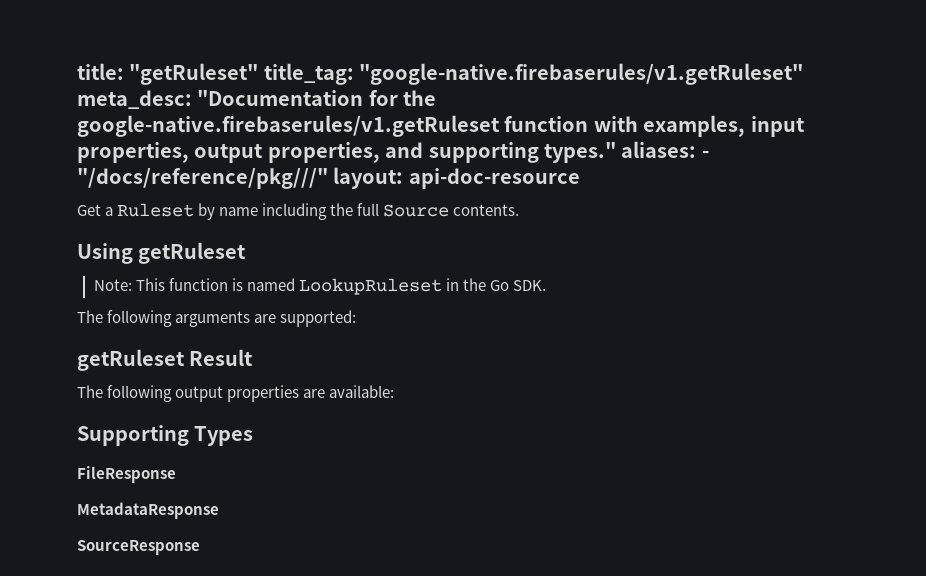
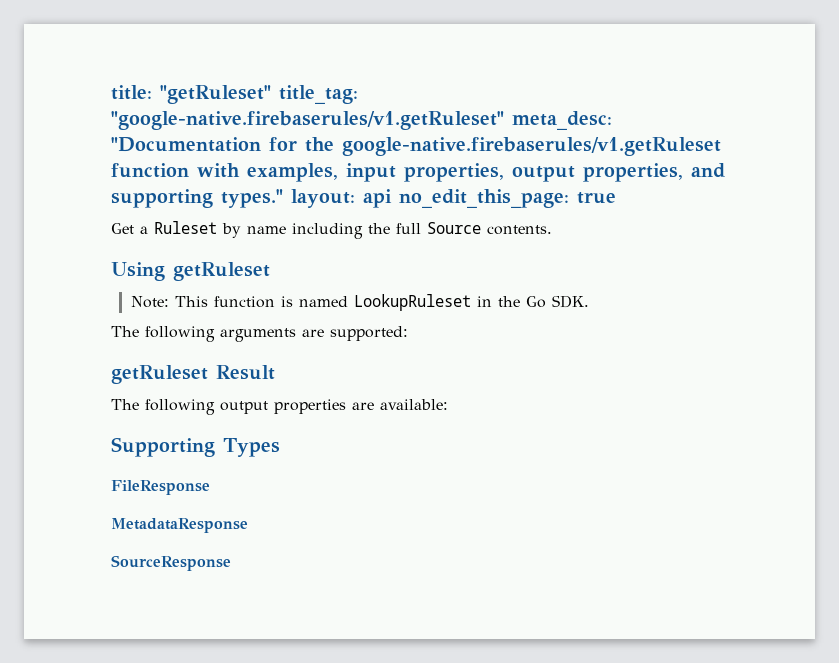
[621,141,709,158] [77,167,580,189] aliases: - "/docs/reference/pkg///" layout: api-doc-resource -> [291,189,616,208] layout: api no_edit_this_page: true

